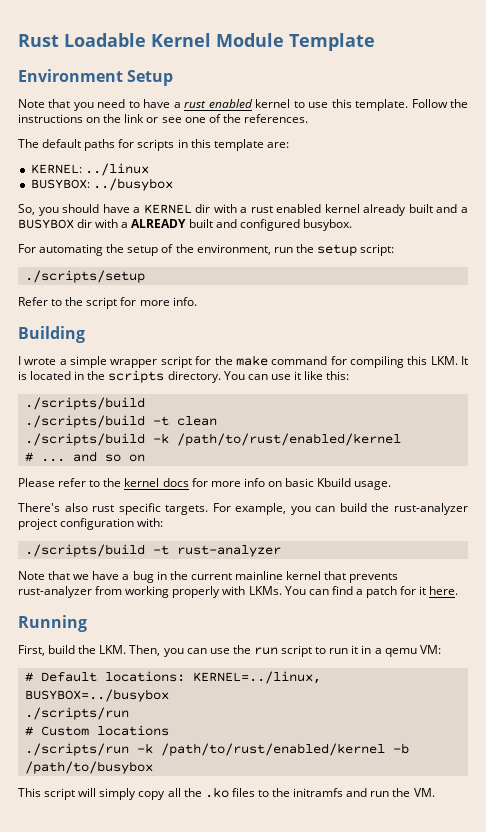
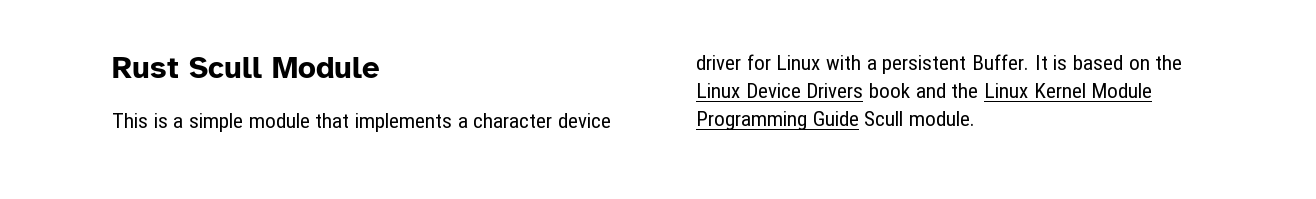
[64,33,375,51] [18,69,174,86] [18,99,468,111] [18,114,308,123] [18,139,289,151] [30,163,149,176] [30,178,173,191] [18,204,468,216] [18,219,352,231] [18,244,395,256] [24,270,145,283] [18,297,197,309] [18,326,85,343] [18,355,468,368] [18,370,350,383] [24,397,145,410] [24,415,217,428] [24,433,401,446] [24,451,145,462] [18,478,392,490] [18,503,469,515] [18,518,164,530] [24,544,281,557] [18,571,399,583] [18,586,459,598] [18,615,87,632] [18,645,441,657] [24,671,321,684] [24,689,169,702] [24,707,129,720] [24,725,169,736] [24,743,409,756] [24,761,153,774] [18,787,435,800] Loadable Kernel Module Template // Environment Setup // Note that you need to have a rust enabled kernel to use this template. Follow the instructions on the link or see one of the references. // The default paths for scripts in this template are: // KERNEL: ../linux // BUSYBOX: ../busybox // So, you should have a KERNEL dir with a rust enabled kernel already built and a BUSYBOX dir with a ALREADY built and configured busybox. // For automating the setup of the environment, run the setup script: // ./scripts/setup // Refer to the script for more info. // Building // I wrote a simple wrapper script for the make command for compiling this LKM. It is located in the scripts directory. You can use it like this: // ./scripts/build // ./scripts/build -t clean // ./scripts/build -k /path/to/rust/enabled/kernel // # ... and so on // Please refer to the kernel docs for more info on basic Kbuild usage. // There's also rust specific targets. For example, you can build the rust-analyzer project configuration with: // ./scripts/build -t rust-analyzer // Note that we have a bug in the current mainline kernel that prevents rust-analyzer from working properly with LKMs. You can find a patch for it here. // Running // First, build the LKM. Then, you can use the run script to run it in a qemu VM: // # Default locations: KERNEL=../linux, BUSYBOX=../busybox // ./scripts/run // # Custom locations // ./scripts/run -k /path/to/rust/enabled/kernel -b /path/to/busybox // This script will simply copy all the .ko files to the initramfs and run the VM. -> [189,57,380,78] [112,113,612,132] [696,54,1183,74] [696,83,1153,98] [696,111,976,130] Scull Module // This is a simple module that implements a character device driver for Linux with a persistent Buffer. It is based on the Linux Device Drivers book and the Linux Kernel Module Programming Guide Scull module.

